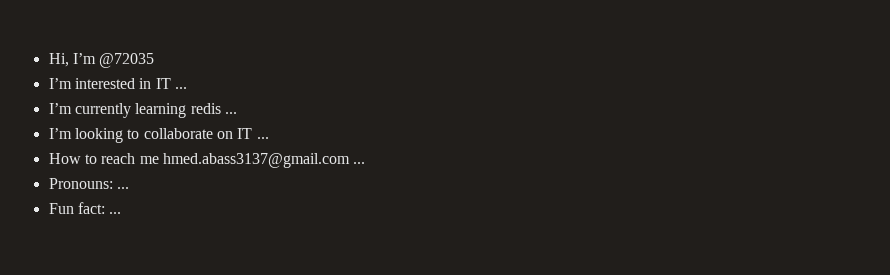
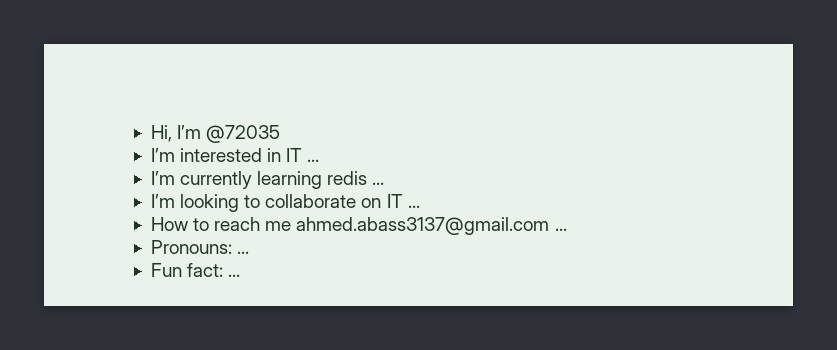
[162,153,350,168] hmed.abass3137@gmail.com -> [296,217,550,235] ahmed.abass3137@gmail.com

